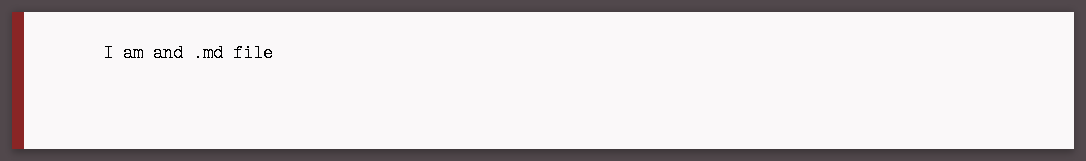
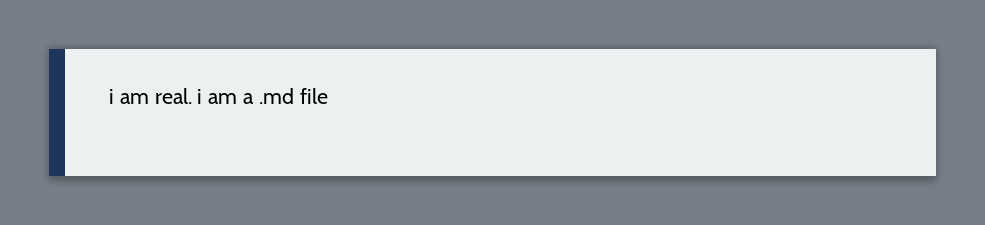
[103,44,183,62] I am and -> [109,88,255,104] i am real. i am a

